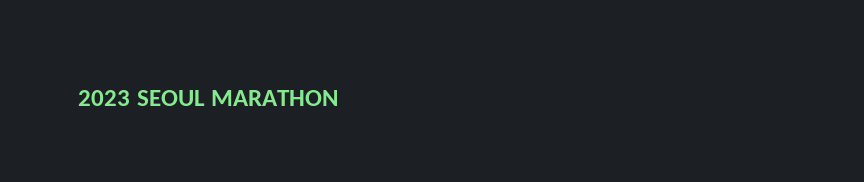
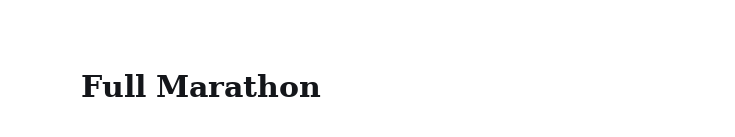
[78,90,339,106] 2023 SEOUL MARATHON -> [81,74,321,97] Full Marathon

